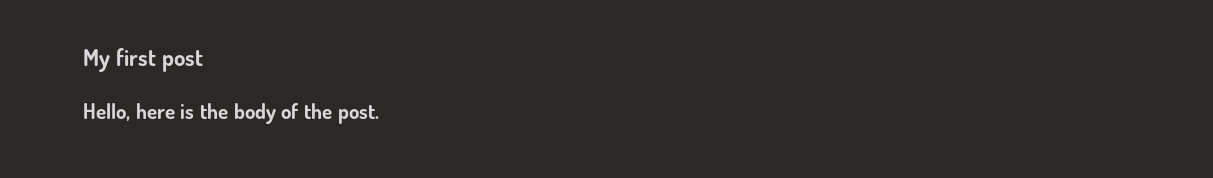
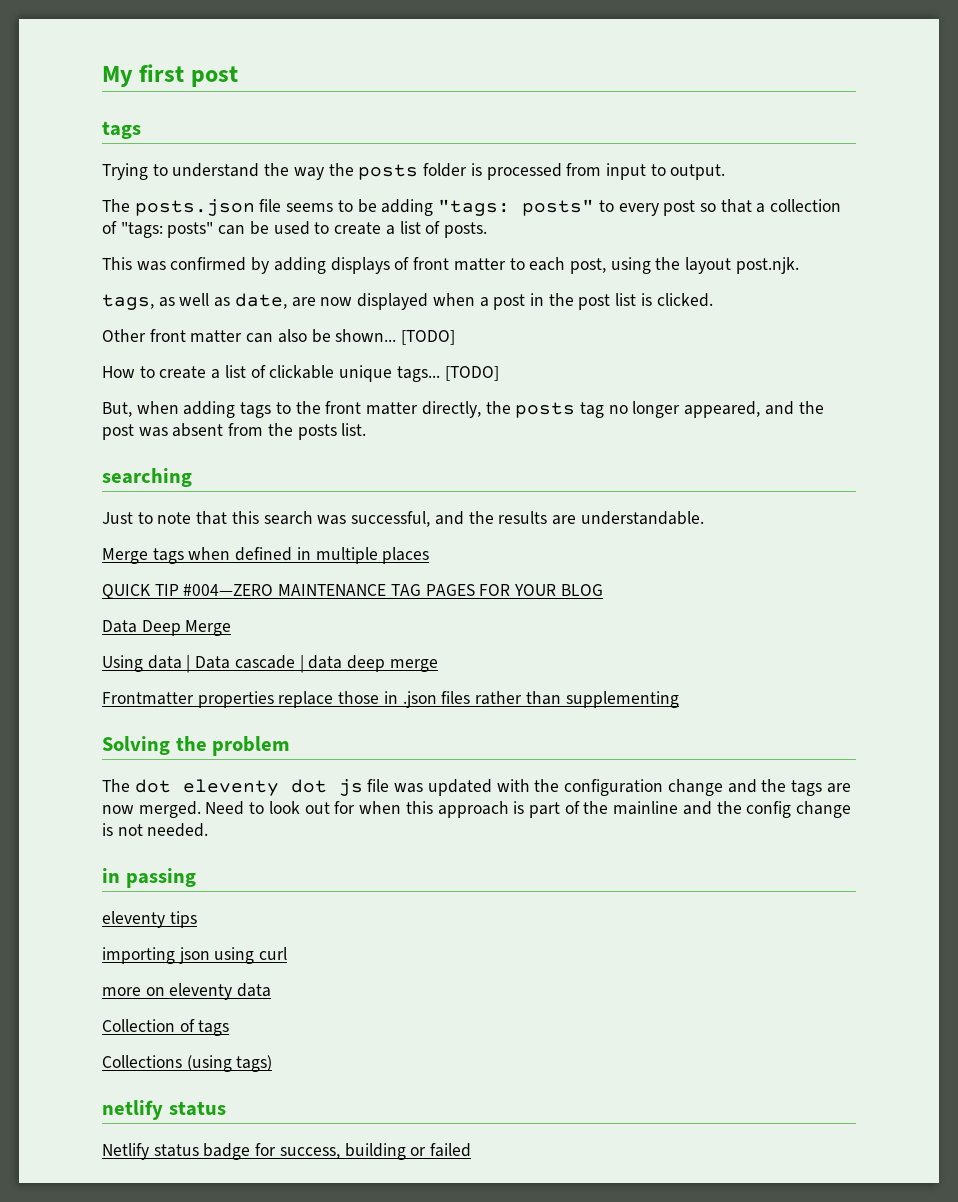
[83,103,379,124] Hello, here is the body of the post. -> [102,121,141,139] [102,163,726,180] [102,199,842,216] [102,221,487,238] [102,257,799,274] [102,293,713,310] [102,329,456,345] [102,365,499,382] [102,401,824,418] [102,423,367,440] [102,468,192,487] [102,511,704,527] [102,547,430,564] [102,584,603,599] [102,620,232,636] [102,655,438,673] [102,691,679,708] [102,736,291,756] [102,779,851,796] [102,801,852,818] [102,823,209,837] [102,868,196,888] [102,911,197,928] [102,947,288,964] [102,983,272,1000] [102,1019,230,1036] [102,1055,273,1072] [102,1100,226,1120] [102,1143,472,1160] tags // Trying to understand the way the posts folder is processed from input to output. // The posts.json file seems to be adding "tags: posts" to every post so that a collection of "tags: posts" can be used to create a list of posts. // This was confirmed by adding displays of front matter to each post, using the layout post.njk. // tags, as well as date, are now displayed when a post in the post list is clicked. // Other front matter can also be shown... [TODO] // How to create a list of clickable unique tags... [TODO] // But, when adding tags to the front matter directly, the posts tag no longer appeared, and the post was absent from the posts list. // searching // Just to note that this search was successful, and the results are understandable. // Merge tags when defined in multiple places // QUICK TIP #004—ZERO MAINTENANCE TAG PAGES FOR YOUR BLOG // Data Deep Merge // Using data | Data cascade | data deep merge // Frontmatter properties replace those in .json files rather than supplementing // Solving the problem // The dot eleventy dot js file was updated with the configuration change and the tags are now merged. Need to look out for when this approach is part of the mainline and the config change is not needed. // in passing // eleventy tips // importing json using curl // more on eleventy data // Collection of tags // Collections (using tags) // netlify status // Netlify status badge for success, building or failed

